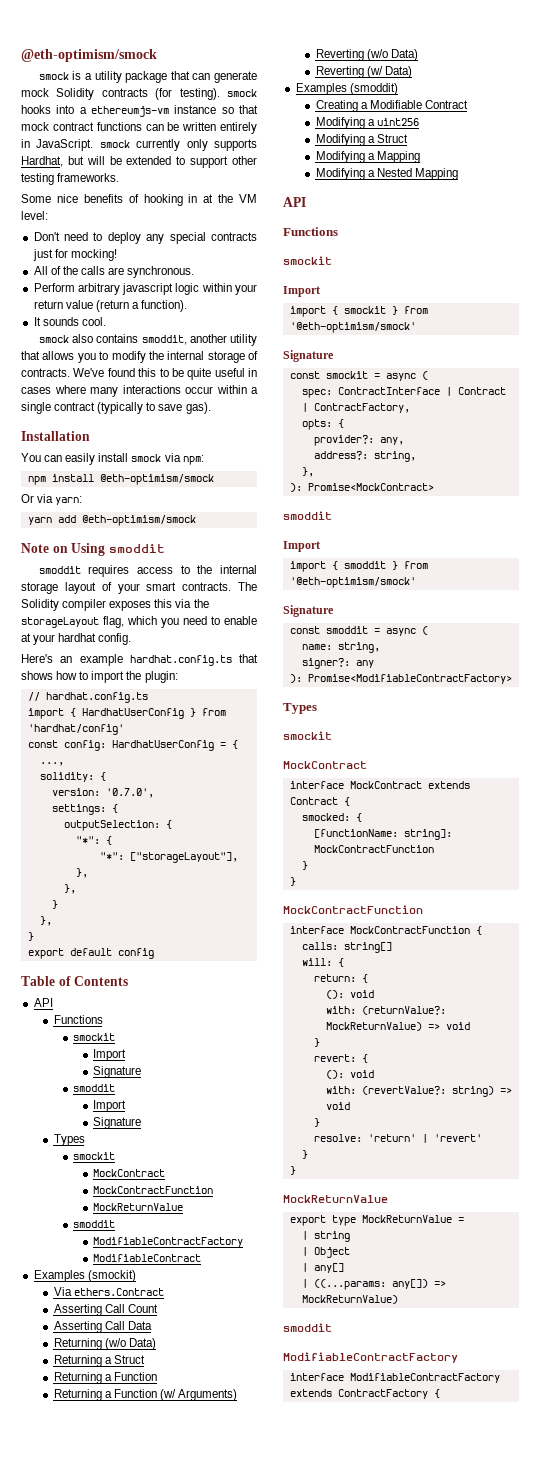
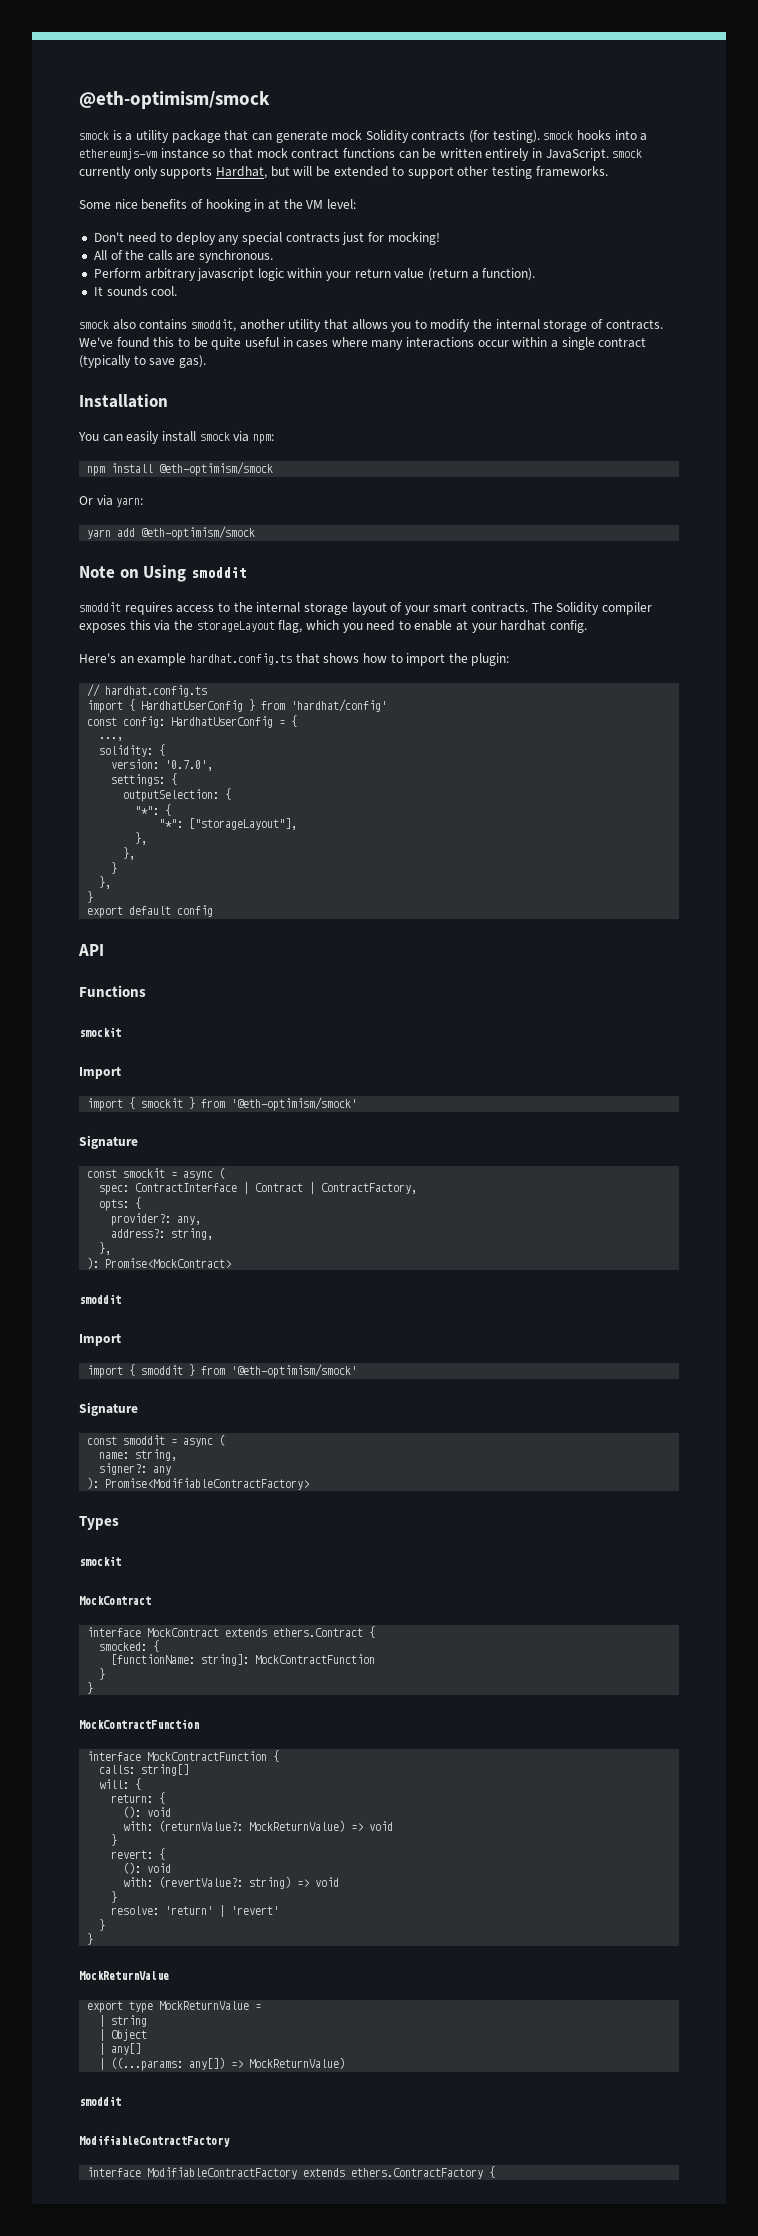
[21,976,129,986] [33,998,53,1007] [53,1015,103,1024] [73,1033,116,1041] [93,1049,127,1061] [93,1066,142,1078] [73,1084,116,1092] [93,1100,127,1112] [93,1117,142,1129] [53,1134,85,1146] [73,1152,116,1160] [93,1169,166,1177] [93,1186,214,1194] [93,1203,184,1211] [73,1220,116,1228] [93,1237,244,1247] [93,1254,202,1262] [33,1270,136,1282] [53,1287,164,1296] [53,1304,158,1316] [53,1321,152,1333] [53,1338,156,1350] [53,1355,145,1367] [53,1372,157,1384] [53,1389,237,1401] [315,49,418,61] [315,66,412,78] [295,83,398,95] [315,100,468,112] [315,117,419,129] [315,134,408,146] [315,151,420,163] [315,168,458,180] // Table of Contents // API // Functions // smockit // Import // Signature // smoddit // Import // Signature // Types // smockit // MockContract // MockContractFunction // MockReturnValue // smoddit // ModifiableContractFactory // ModifiableContract // Examples (smockit) // Via ethers.Contract // Asserting Call Count // Asserting Call Data // Returning (w/o Data) // Returning a Struct // Returning a Function // Returning a Function (w/ Arguments) // Reverting (w/o Data) // Reverting (w/ Data) // Examples (smoddit) // Creating a Modifiable Contract // Modifying a uint256 // Modifying a Struct // Modifying a Mapping // Modifying a Nested Mapping -> (214, 911) none
[289,797,338,805] Contract -> [273,1628,364,1637] ethers.Contract
[337,1389,428,1399] ContractFactory -> [351,2168,484,2179] ethers.ContractFactory

